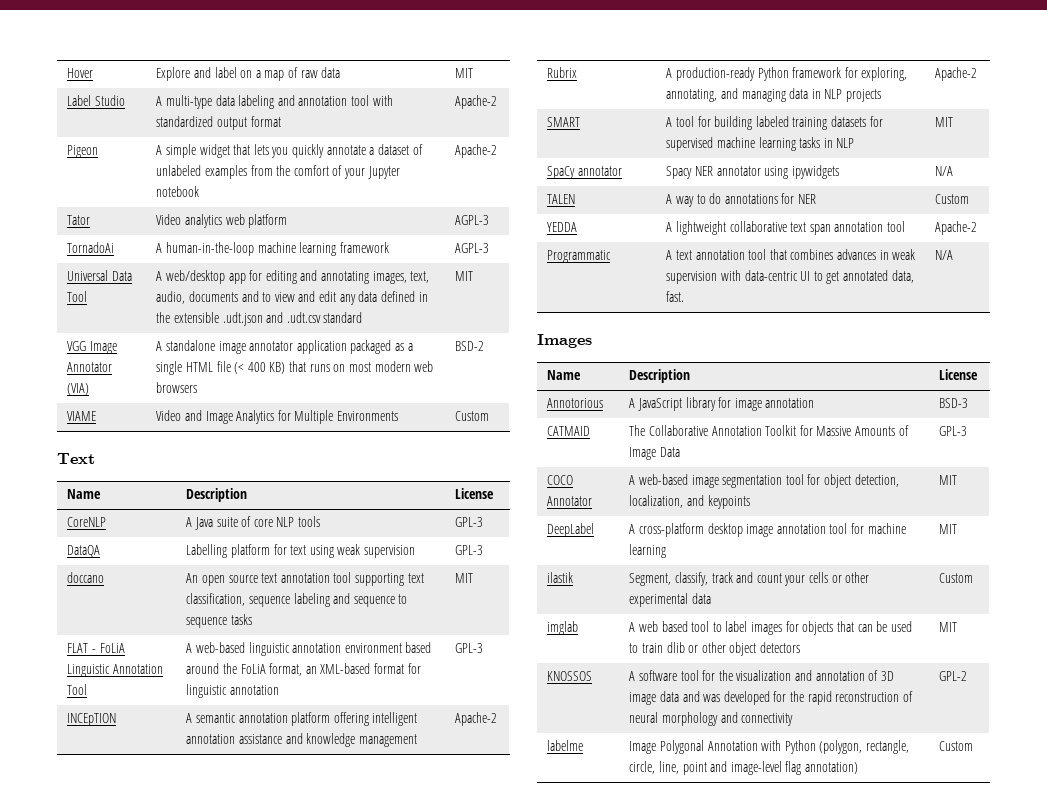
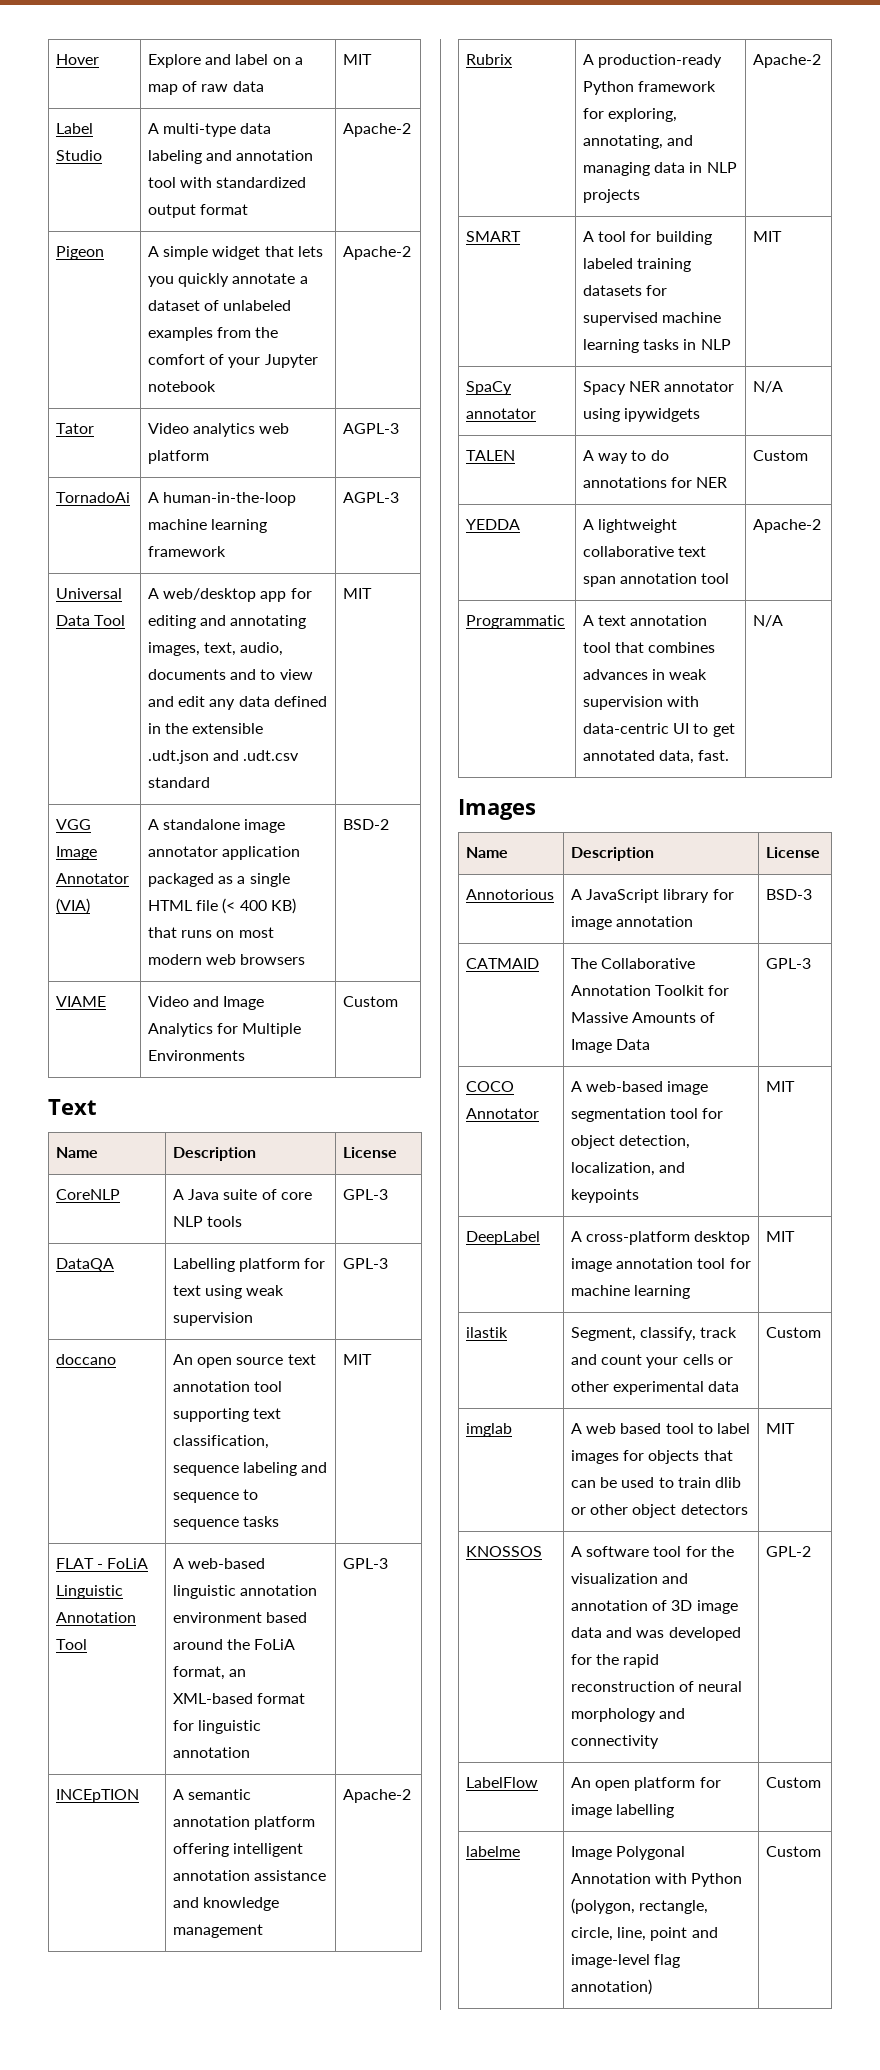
(968, 676) none -> [466,1777,539,1788] [571,1777,721,1791] [571,1804,675,1818] [766,1777,822,1788] // LabelFlow | An open platform for image labelling | Custom

